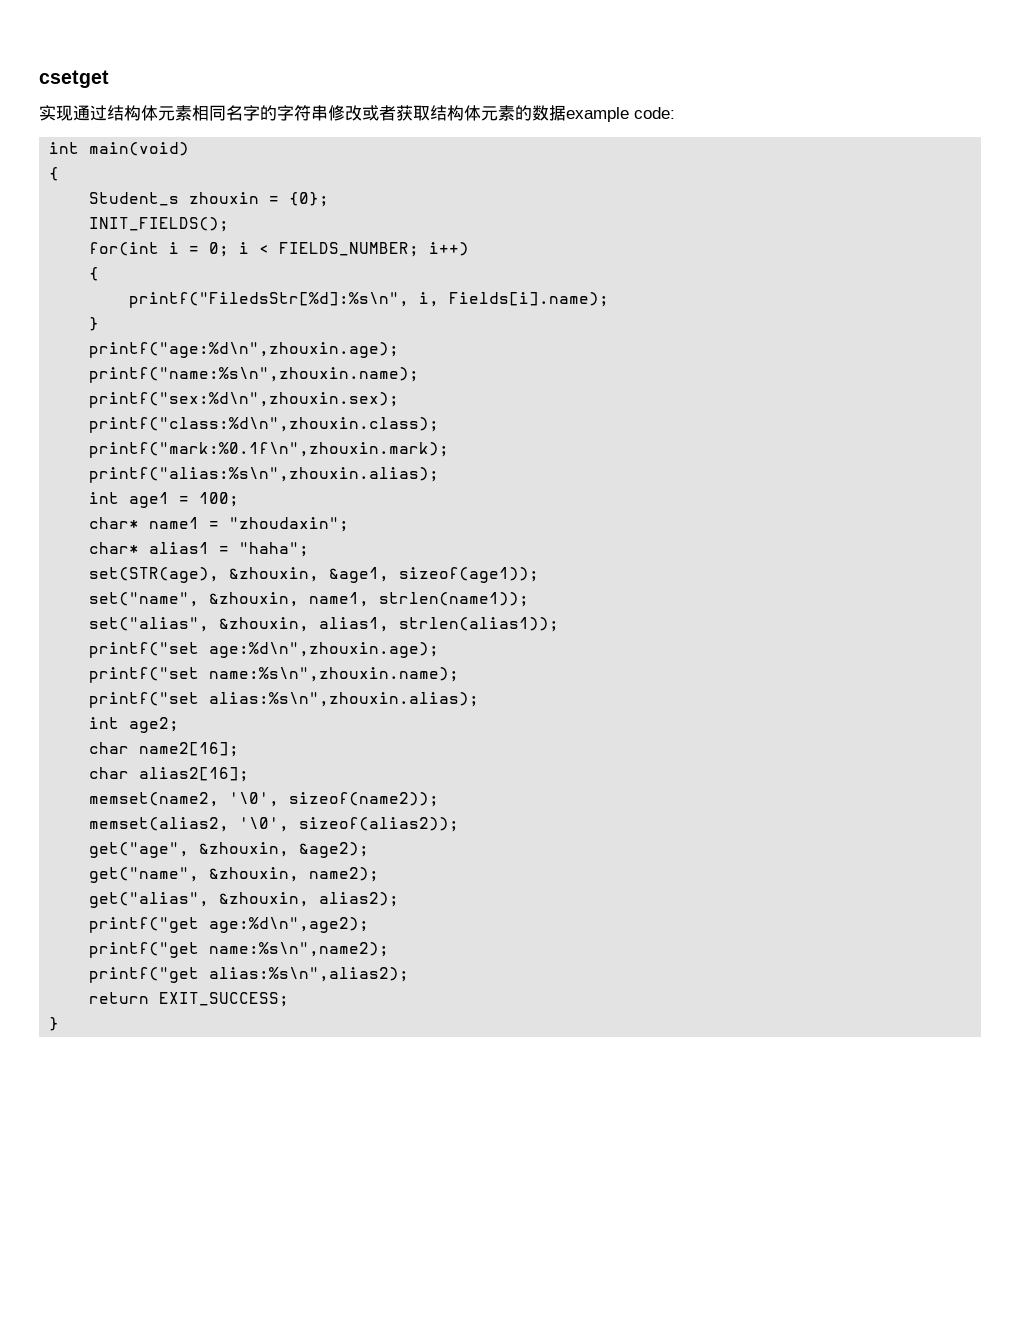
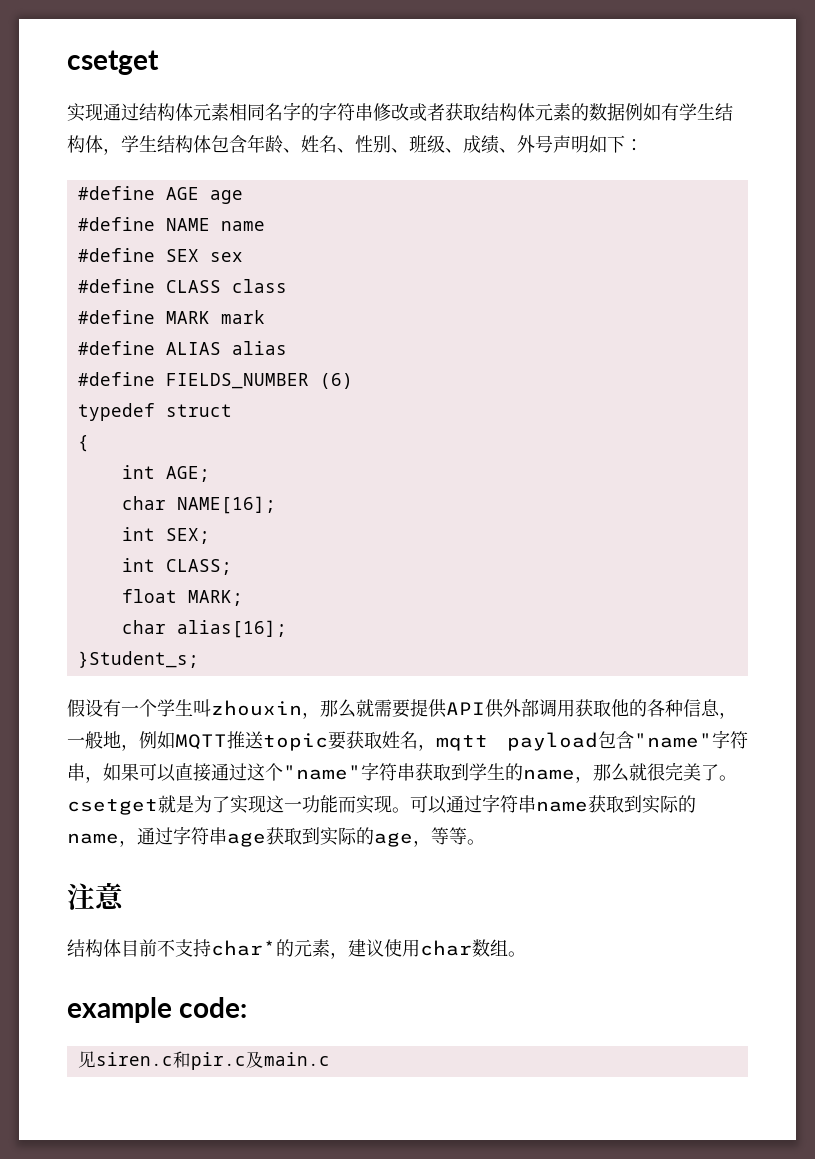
[566,107,675,122] [49,142,190,156] [49,167,60,181] [89,192,330,207] [89,217,230,232] [89,242,470,257] [89,267,100,281] [129,292,610,308] [89,317,100,331] [89,342,400,358] [89,367,420,383] [89,392,400,408] [89,417,440,433] [89,442,450,458] [89,467,440,483] [89,492,240,508] [89,517,350,532] [89,542,310,557] [89,567,540,583] [89,592,530,607] [89,617,560,632] [89,642,440,658] [89,667,460,683] [89,692,480,708] [89,717,180,733] [89,742,240,757] [89,767,250,782] [89,792,440,807] [89,817,460,832] [89,842,370,858] [89,867,380,883] [89,892,400,908] [89,917,370,933] [89,942,390,958] [89,967,410,983] [89,992,290,1007] [49,1017,60,1031] example code: // int main(void) // { // Student_s zhouxin = {0}; // INIT_FIELDS(); // for(int i = 0; i < FIELDS_NUMBER; i++) // { // printf("FiledsStr[%d]:%s\n", i, Fields[i].name); // } // printf("age:%d\n",zhouxin.age); // printf("name:%s\n",zhouxin.name); // printf("sex:%d\n",zhouxin.sex); // printf("class:%d\n",zhouxin.class); // printf("mark:%0.1f\n",zhouxin.mark); // printf("alias:%s\n",zhouxin.alias); // int age1 = 100; // char* name1 = "zhoudaxin"; // char* alias1 = "haha"; // set(STR(age), &zhouxin, &age1, sizeof(age1)); // set("name", &zhouxin, name1, strlen(name1)); // set("alias", &zhouxin, alias1, strlen(alias1)); // printf("set age:%d\n",zhouxin.age); // printf("set name:%s\n",zhouxin.name); // printf("set alias:%s\n",zhouxin.alias); // int age2; // char name2[16]; // char alias2[16]; // memset(name2, '\0', sizeof(name2)); // memset(alias2, '\0', sizeof(alias2)); // get("age", &zhouxin, &age2); // get("name", &zhouxin, name2); // get("alias", &zhouxin, alias2); // printf("get age:%d\n",age2); // printf("get name:%s\n",name2); // printf("get alias:%s\n",alias2); // return EXIT_SUCCESS; // } -> [625,103,733,121] [67,134,643,155] [77,186,243,204] [77,217,265,231] [77,248,243,262] [77,279,287,293] [77,310,265,324] [77,341,287,355] [77,372,353,389] [77,403,232,421] [77,435,89,452] [121,465,210,482] [121,496,276,514] [121,527,210,544] [121,558,232,575] [121,589,243,606] [121,620,287,638] [77,651,199,668] [67,699,737,719] [67,730,748,751] [67,762,737,783] [67,794,696,815] [67,826,485,847] [67,882,124,910] [67,939,526,959] [67,997,248,1023] [77,1051,330,1070] 例如有学生结构体，学生结构体包含年龄、姓名、性别、班级、成绩、外号声明如下： // #define AGE age // #define NAME name // #define SEX sex // #define CLASS class // #define MARK mark // #define ALIAS alias // #define FIELDS_NUMBER (6) // typedef struct // { // int AGE; // char NAME[16]; // int SEX; // int CLASS; // float MARK; // char alias[16]; // }Student_s; // 假设有一个学生叫zhouxin，那么就需要提供API供外部调用获取他的各种信息，一般地，例如MQTT推送topic要获取姓名，mqtt payload包含"name"字符串，如果可以直接通过这个"name"字符串获取到学生的name，那么就很完美了。csetget就是为了实现这一功能而实现。可以通过字符串name获取到实际的name，通过字符串age获取到实际的age，等等。 // 注意 // 结构体目前不支持char*的元素，建议使用char数组。 // example code: // 见siren.c和pir.c及main.c

